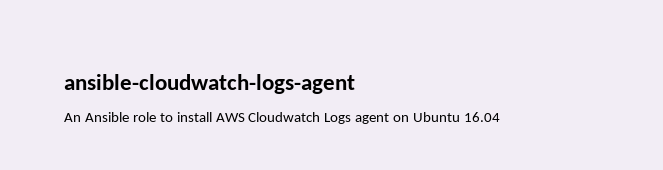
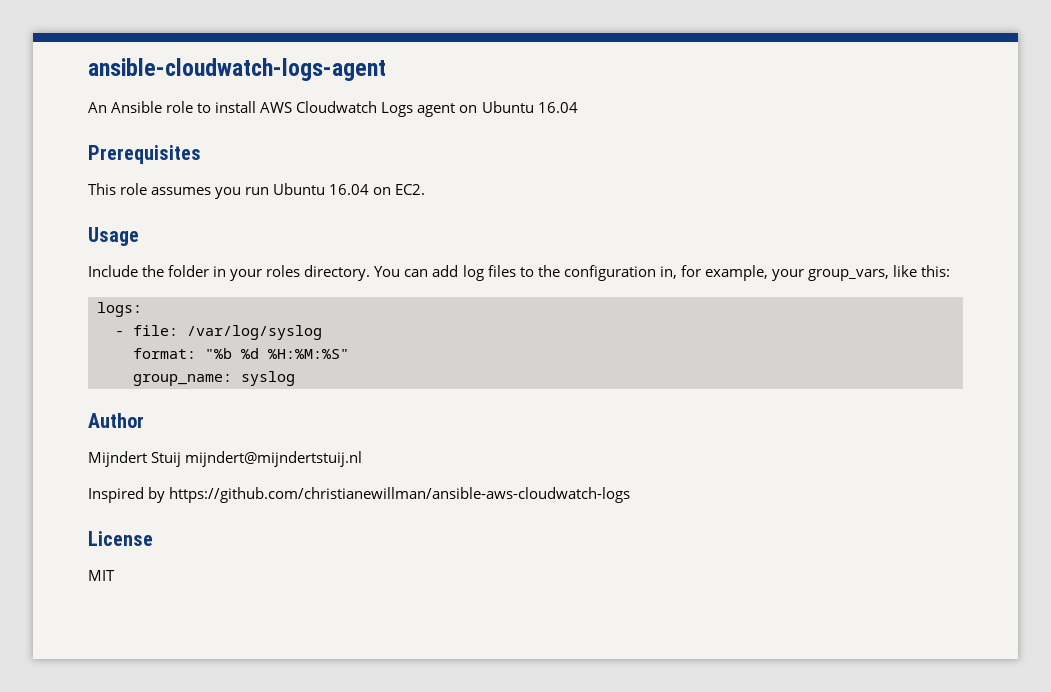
(501, 117) none -> [88,145,201,164] [88,183,426,199] [88,227,139,246] [88,265,951,281] [97,302,142,317] [115,325,322,340] [133,348,349,359] [133,371,295,386] [88,413,144,428] [88,451,363,467] [88,487,631,503] [88,531,153,546] [88,570,115,581] // Prerequisites // This role assumes you run Ubuntu 16.04 on EC2. // Usage // Include the folder in your roles directory. You can add log files to the configuration in, for example, your group_vars, like this: // logs: // - file: /var/log/syslog // format: "%b %d %H:%M:%S" // group_name: syslog // Author // Mijndert Stuij mijndert@mijndertstuij.nl // Inspired by https://github.com/christianewillman/ansible-aws-cloudwatch-logs // License // MIT

